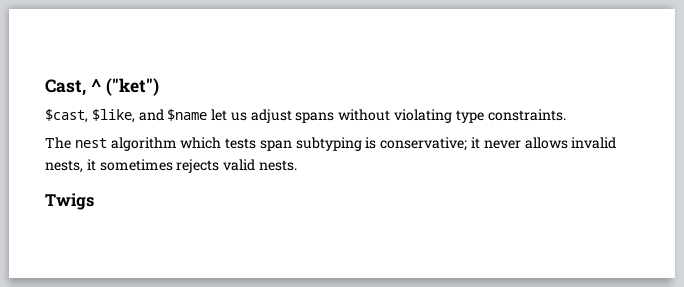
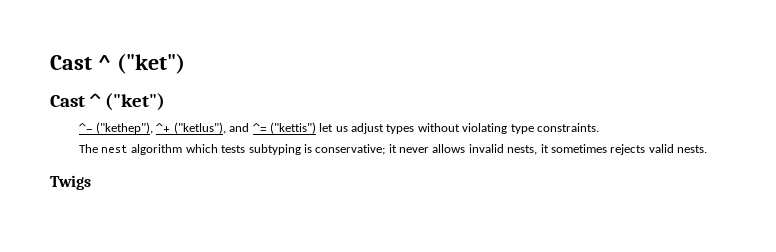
[45,78,160,96] [45,109,208,123] Cast, ^ ("ket") // $cast, $like, and $name -> [50,53,185,74] [50,93,165,111] [78,122,316,134] Cast ^ ("ket") // Cast ^ ("ket") // ^- ("kethep"), ^+ ("ketlus"), and ^= ("kettis")
[295,112,335,123] spans -> [386,124,415,134] types
[259,140,292,151] span -> (246, 149) none

